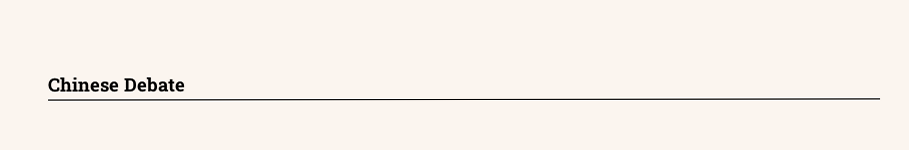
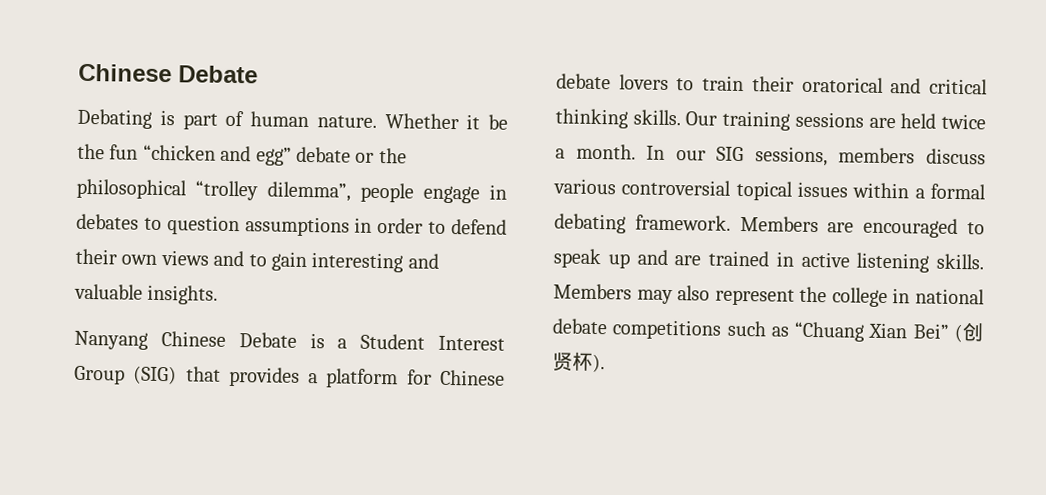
[48,76,186,93] Chinese Debate -> [78,63,258,84] [77,108,508,130] [77,143,407,166] [76,178,507,204] [76,213,507,237] [75,248,439,273] [74,283,219,305] [74,330,505,351] [74,365,505,389] [556,73,988,95] [555,108,986,131] [555,143,986,167] [553,178,986,201] [554,213,985,238] [553,248,984,273] [553,283,985,308] [552,318,984,343] [552,351,605,373] Chinese Debate // Debating is part of human nature. Whether it be the fun “chicken and egg” debate or the philosophical “trolley dilemma”, people engage in debates to question assumptions in order to defend their own views and to gain interesting and valuable insights. // Nanyang Chinese Debate is a Student Interest Group (SIG) that provides a platform for Chinese debate lovers to train their oratorical and critical thinking skills. Our training sessions are held twice a month. In our SIG sessions, members discuss various controversial topical issues within a formal debating framework. Members are encouraged to speak up and are trained in active listening skills. Members may also represent the college in national debate competitions such as “Chuang Xian Bei” (创贤杯).

